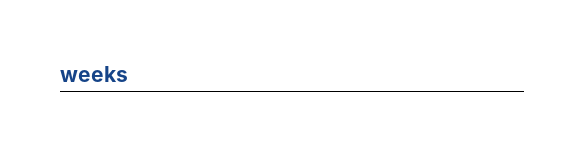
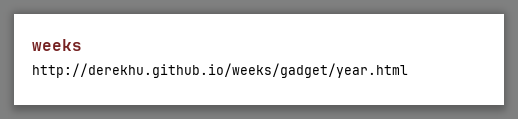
(128, 74) none -> [32,63,408,78] // http://derekhu.github.io/weeks/gadget/year.html

